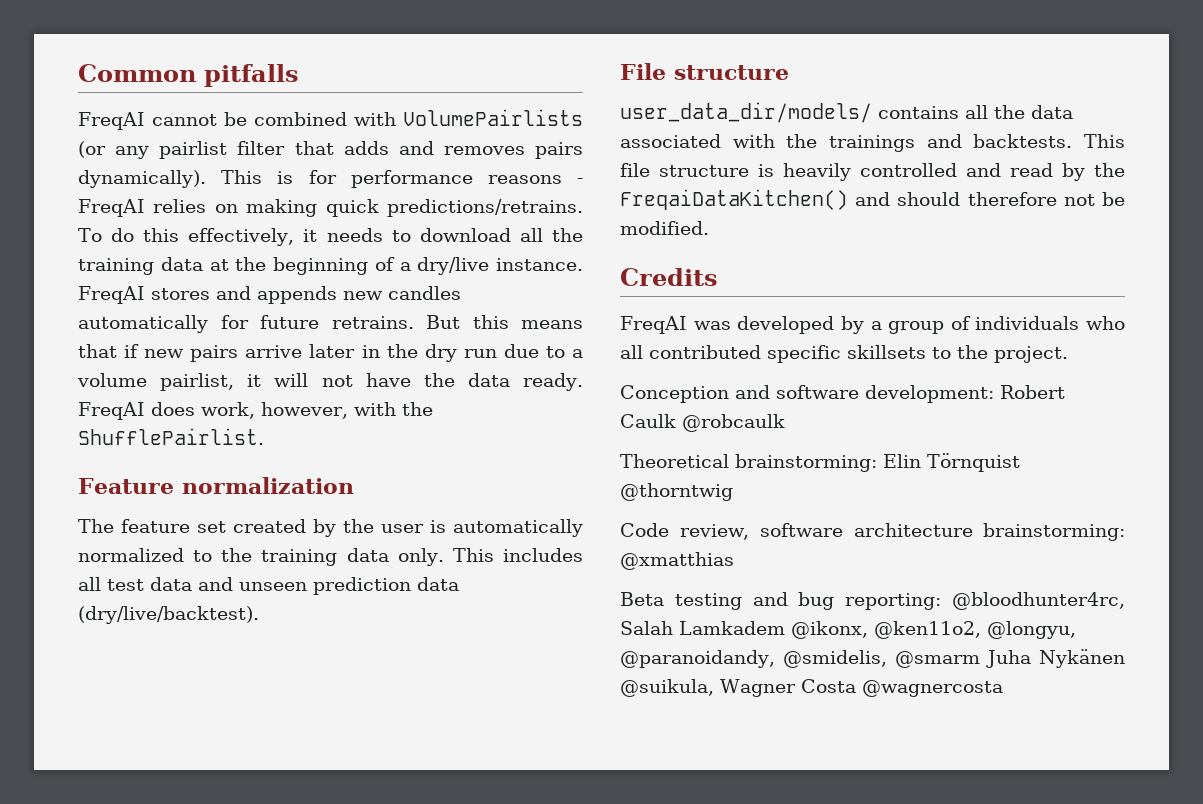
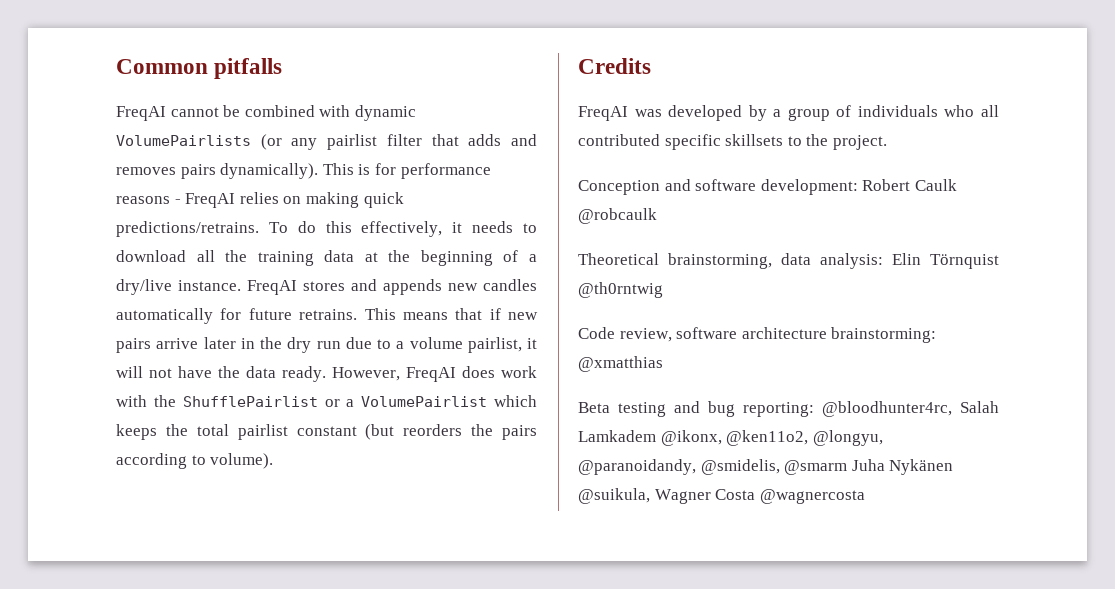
(396, 119) none -> [354,105,416,121] dynamic
[426,315,509,329] But this -> [364,308,396,320] This
(584, 382) none -> [332,367,400,381] However,
[201,402,433,419] [78,428,264,445] [78,477,354,494] [78,519,583,537] [78,548,583,566] [78,577,459,595] [78,606,259,624] [620,63,789,80] [620,102,1073,123] [620,134,1125,152] [620,163,1125,181] [620,189,1125,210] [620,221,709,235] work, however, with the ShufflePairlist. // Feature normalization // The feature set created by the user is automatically normalized to the training data only. This includes all test data and unseen prediction data (dry/live/backtest). // File structure // user_data_dir/models/ contains all the data associated with the trainings and backtests. This file structure is heavily controlled and read by the FreqaiDataKitchen() and should therefore not be modified. -> [501,366,537,378] [116,395,537,407] [116,424,537,440] [116,453,274,469] work with the ShufflePairlist or a VolumePairlist which keeps the total pairlist constant (but reorders the pairs according to volume).
[735,454,877,472] brainstorming: -> [668,253,883,269] brainstorming, data analysis:
[620,483,733,501] @thorntwig -> [578,282,663,298] @th0rntwig

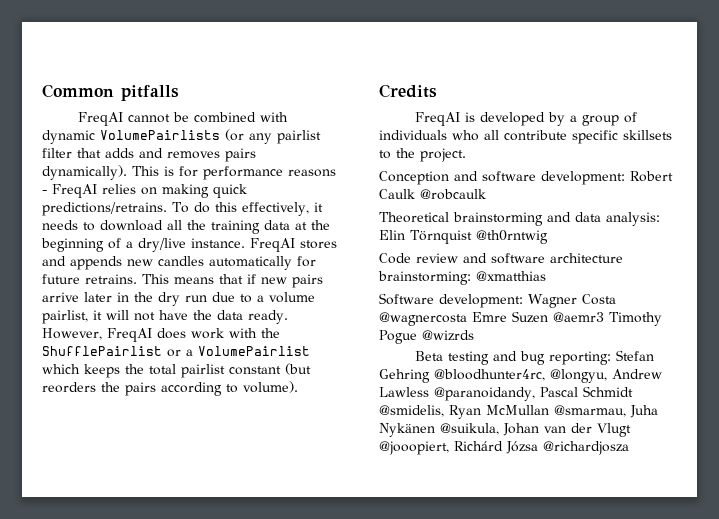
[634,109,662,117] was -> [465,112,476,122] is
[578,134,660,146] contributed -> [504,130,567,141] contribute
[668,253,772,269] brainstorming, -> [453,212,571,226] brainstorming and
[619,328,672,342] review, -> [416,253,487,263] review and
(663, 364) none -> [379,293,616,308] [379,311,662,326] [379,330,474,344] // Software development: Wagner Costa @wagnercosta Emre Suzen @aemr3 Timothy Pogue @wizrds
[822,401,999,417] [578,430,883,446] [578,459,954,475] [578,488,865,504] @bloodhunter4rc, Salah Lamkadem @ikonx, @ken11o2, @longyu, @paranoidandy, @smidelis, @smarm Juha Nykänen @suikula, Wagner Costa @wagnercosta -> [616,350,655,361] [379,369,662,383] [379,386,633,401] [379,405,658,419] [379,423,631,437] [379,441,629,455] Stefan Gehring @bloodhunter4rc, @longyu, Andrew Lawless @paranoidandy, Pascal Schmidt @smidelis, Ryan McMullan @smarmau, Juha Nykänen @suikula, Johan van der Vlugt @jooopiert, Richárd Józsa @richardjosza

